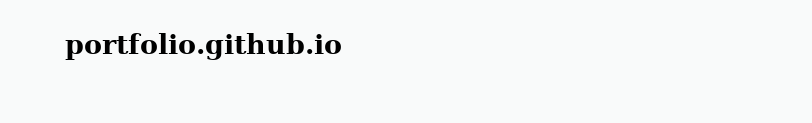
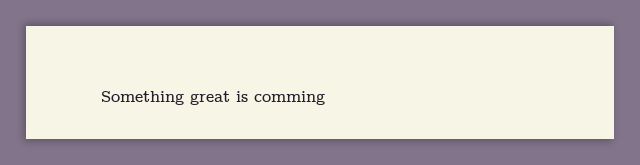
[65,33,342,60] portfolio.github.io -> [101,91,325,105] Something great is comming

